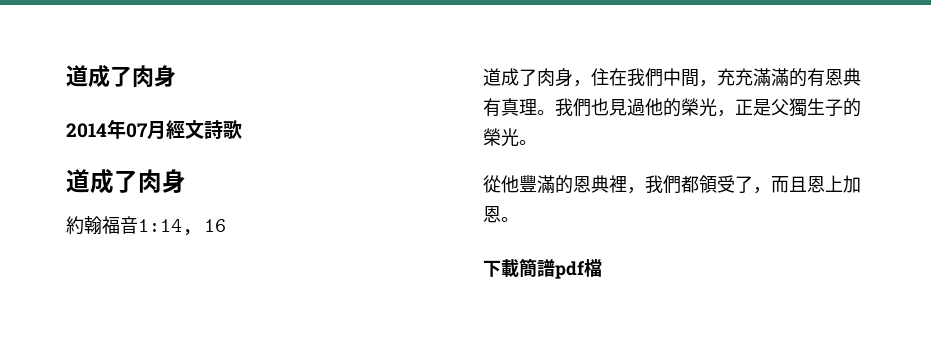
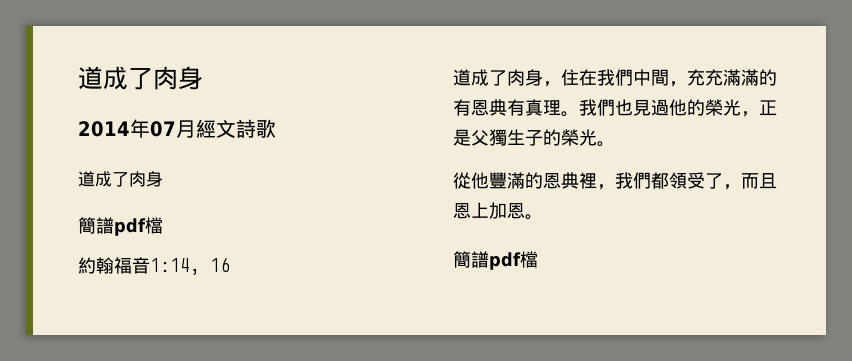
(186, 181) none -> [78,217,163,236] // 簡譜pdf檔
[483,259,519,277] 下載 -> (543, 217) none

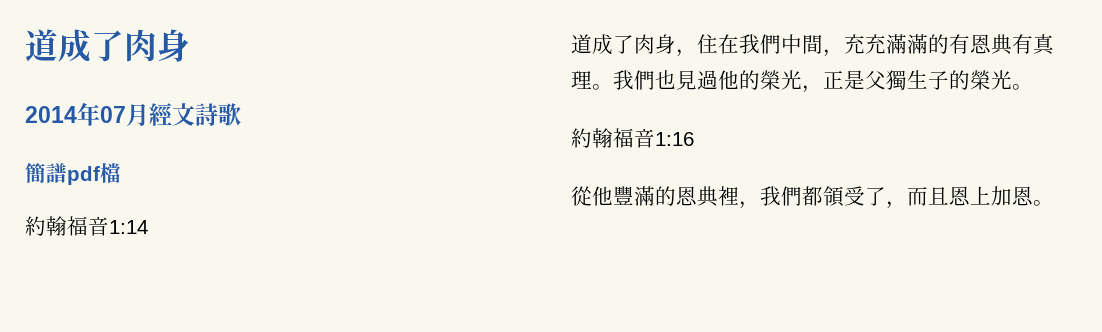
[78,171,163,187] // 道成了肉身 -> (241, 114) none
[150,257,230,275] 1:14, 16 -> [109,220,148,234] 1:14
(615, 144) none -> [571,128,694,148] // 約翰福音1:16
[453,251,538,270] // 簡譜pdf檔 -> (1054, 203) none

